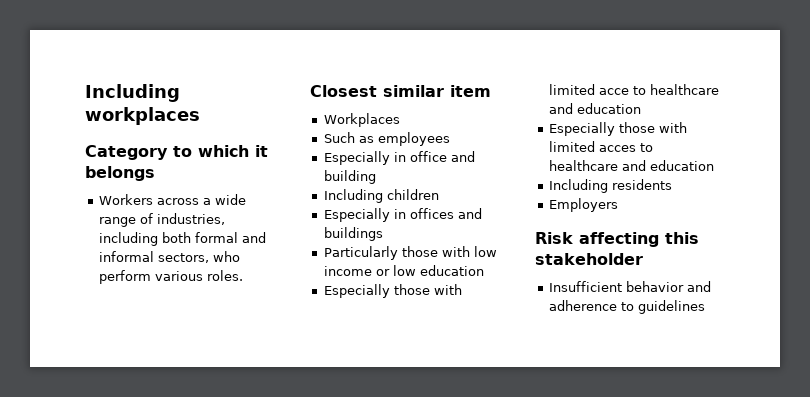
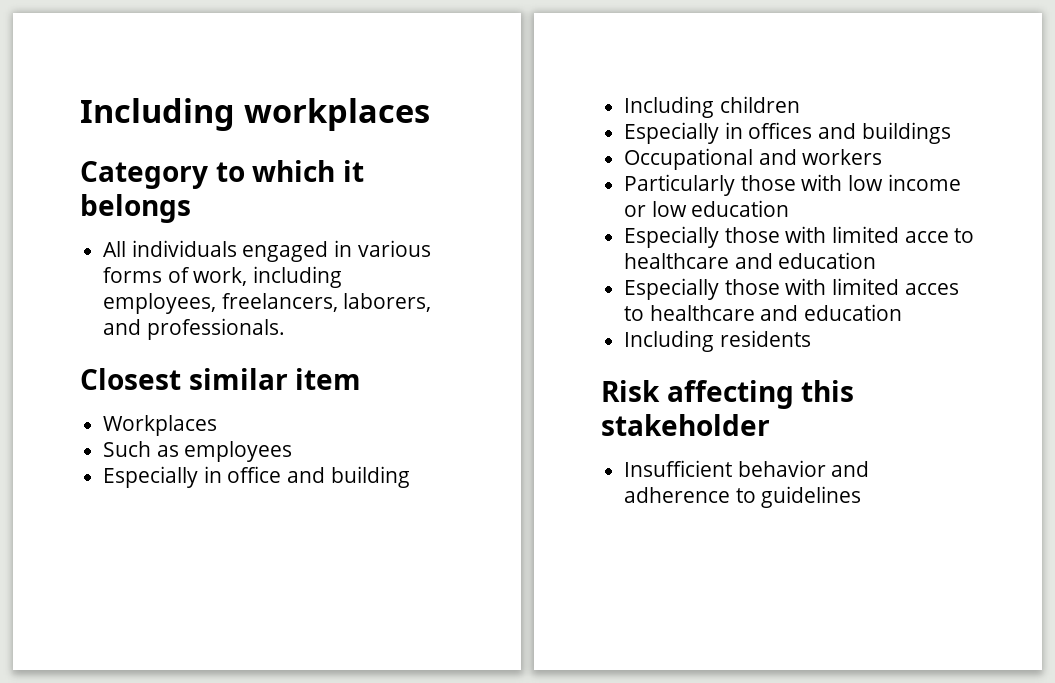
[98,194,246,205] [98,213,225,227] [98,232,266,246] [98,251,240,263] [98,270,243,284] Workers across a wide range of industries, including both formal and informal sectors, who perform various roles. -> [103,240,431,262] [103,266,343,288] [103,293,432,314] [103,318,285,340] All individuals engaged in various forms of work, including employees, freelancers, laborers, and professionals.
(383, 234) none -> [624,148,883,170] // Occupational and workers
[548,198,618,212] // Employers -> (811, 338) none

